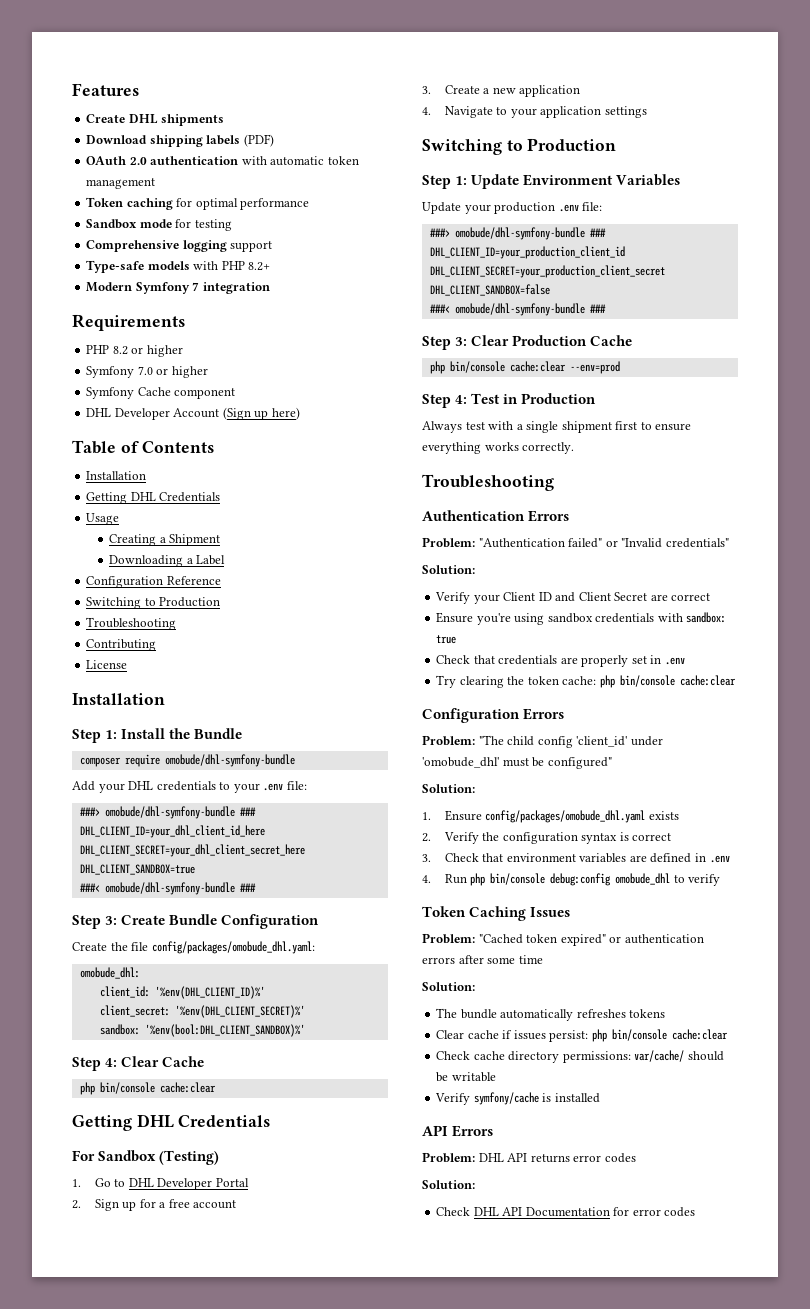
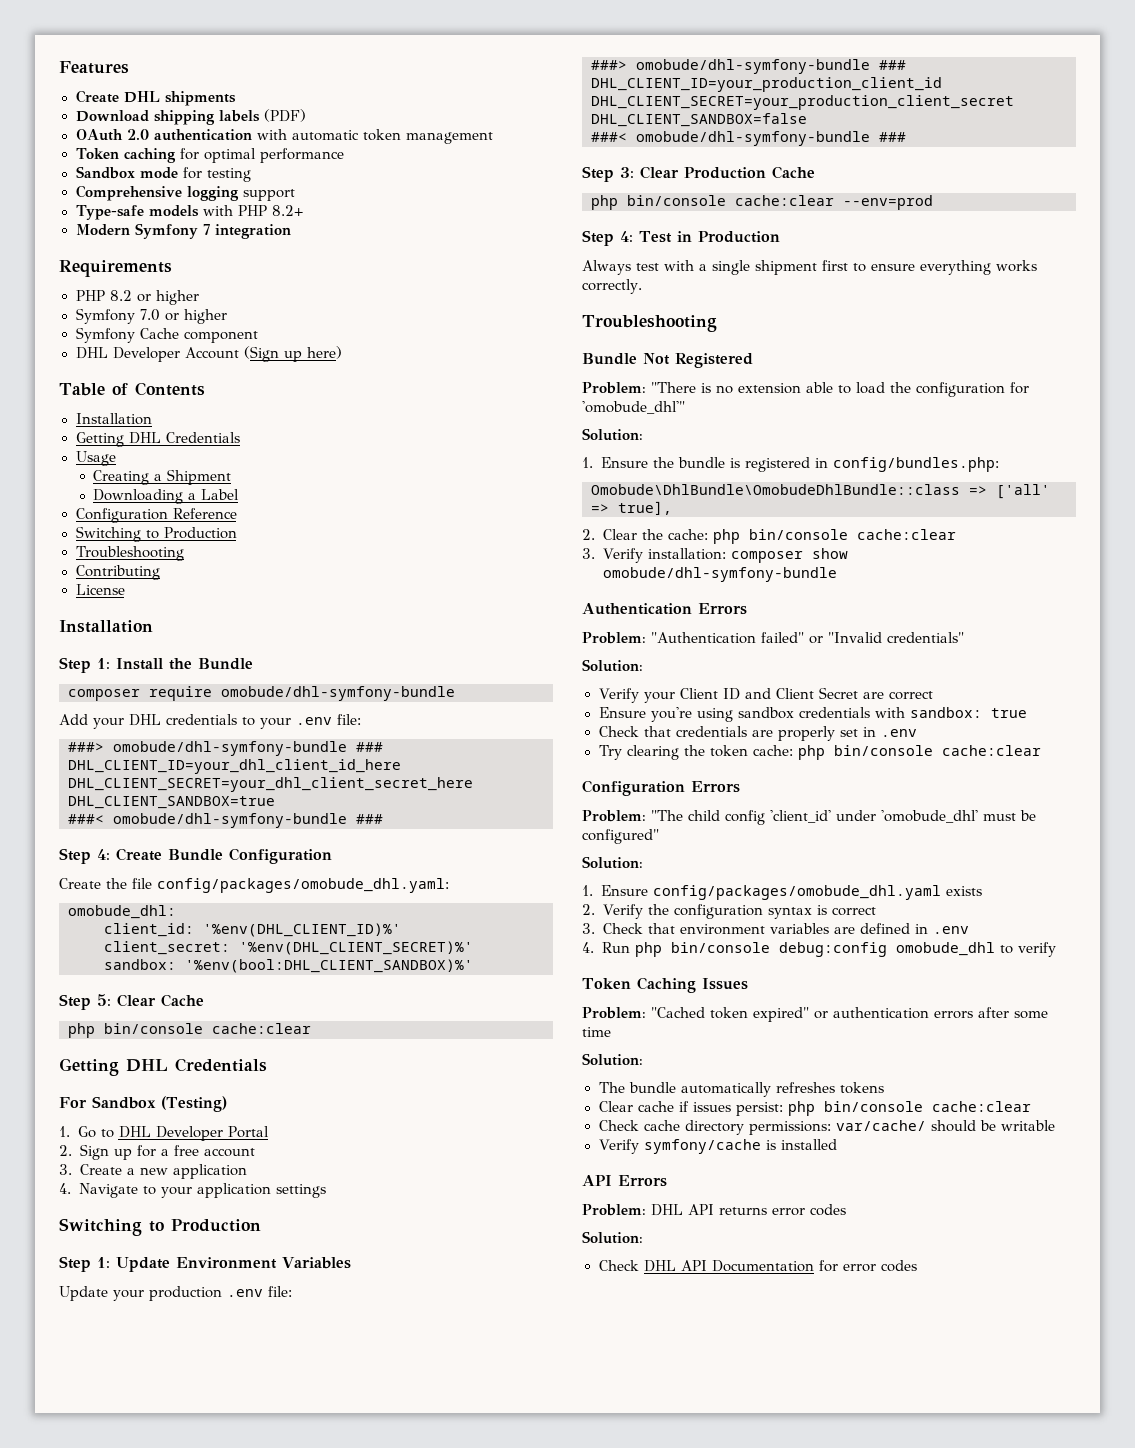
[105,916,118,925] 3: -> [97,849,110,860] 4:
[105,1058,118,1067] 4: -> [97,994,111,1006] 5:
(554, 482) none -> [582,353,753,368] [582,382,1029,397] [582,401,685,414] [582,428,643,441] [582,457,999,472] [591,484,1050,499] [591,501,672,515] [582,529,956,544] [582,548,849,563] [602,567,837,582] // Bundle Not Registered // Problem: "There is no extension able to load the configuration for 'omobude_dhl'" // Solution: // 1. Ensure the bundle is registered in config/bundles.php: // Omobude\DhlBundle\OmobudeDhlBundle::class => ['all' => true], // 2. Clear the cache: php bin/console cache:clear // 3. Verify installation: composer show omobude/dhl-symfony-bundle

